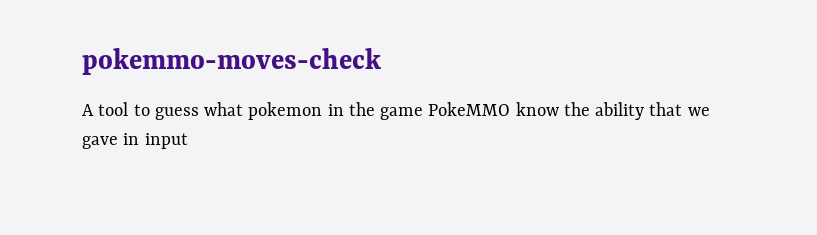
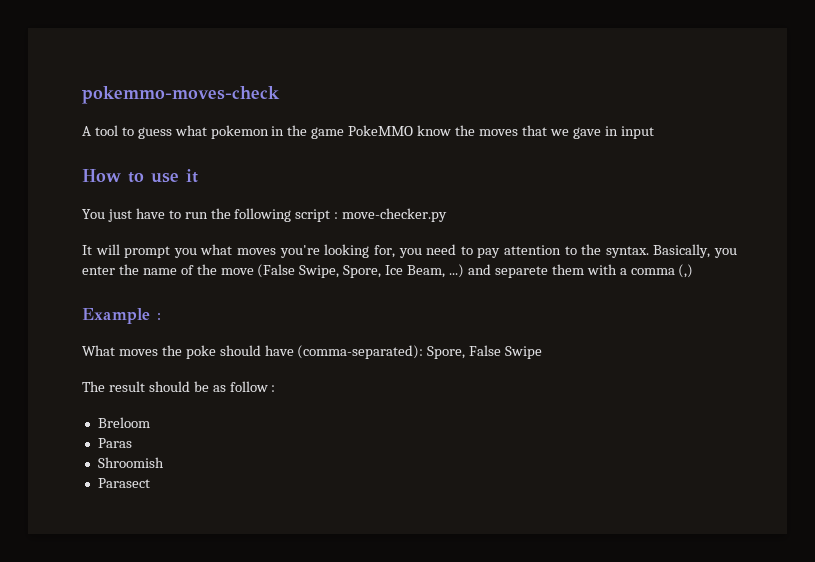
[595,102,645,120] ability -> [478,129,518,136] moves
(188, 141) none -> [82,169,198,183] [82,208,448,222] [82,244,737,258] [82,264,694,278] [82,308,161,324] [82,345,543,359] [82,381,276,392] [97,417,150,428] [97,438,132,448] [97,457,164,468] [97,478,150,488] // How to use it // You just have to run the following script : move-checker.py // It will prompt you what moves you're looking for, you need to pay attention to the syntax. Basically, you enter the name of the move (False Swipe, Spore, Ice Beam, ...) and separete them with a comma (,) // Example : // What moves the poke should have (comma-separated): Spore, False Swipe // The result should be as follow : // Breloom // Paras // Shroomish // Parasect

